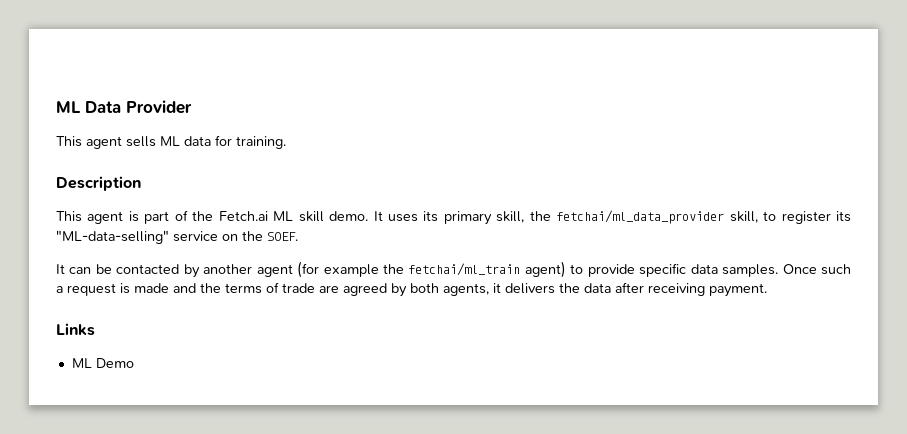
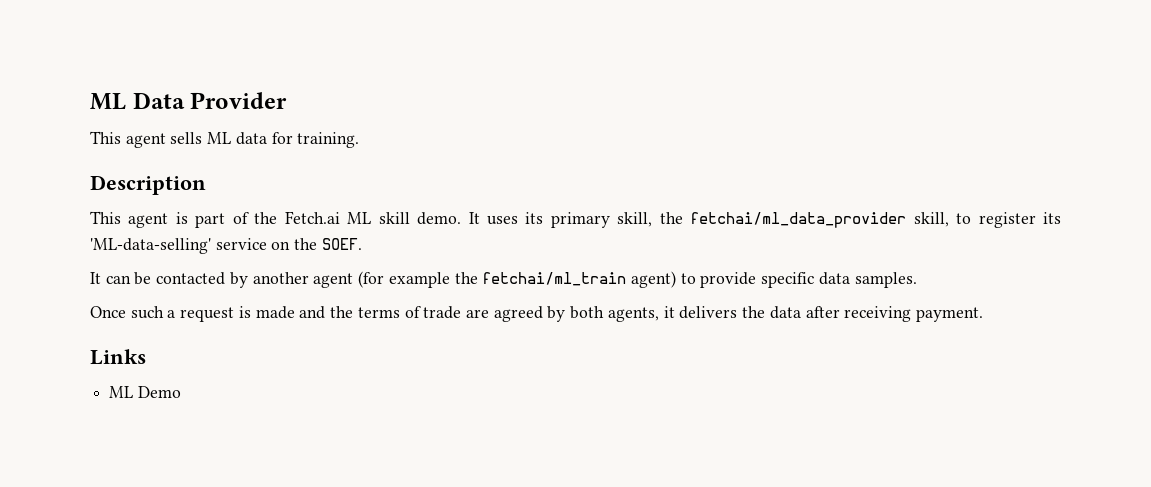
[56,230,169,244] "ML-data-selling" -> [90,238,211,254] 'ML-data-selling'
(779, 270) none -> (917, 280) //

